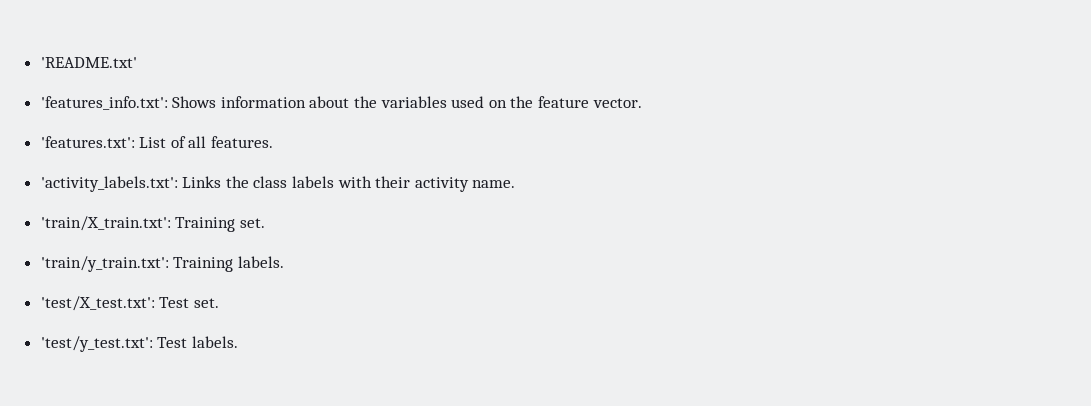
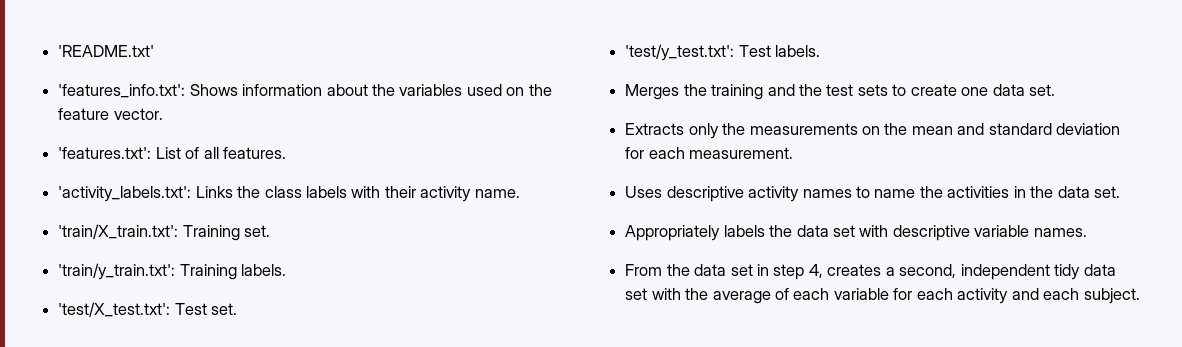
(238, 342) none -> [625,84,1056,100] [625,123,1121,139] [625,147,794,159] [625,186,1121,202] [625,225,1087,241] [625,264,1116,280] [625,288,1140,304] // Merges the training and the test sets to create one data set. // Extracts only the measurements on the mean and standard deviation for each measurement. // Uses descriptive activity names to name the activities in the data set. // Appropriately labels the data set with descriptive variable names. // From the data set in step 4, creates a second, independent tidy data set with the average of each variable for each activity and each subject.

